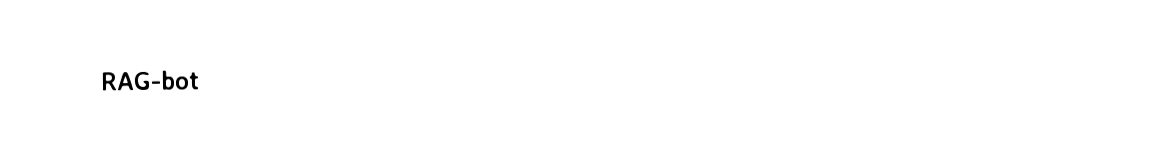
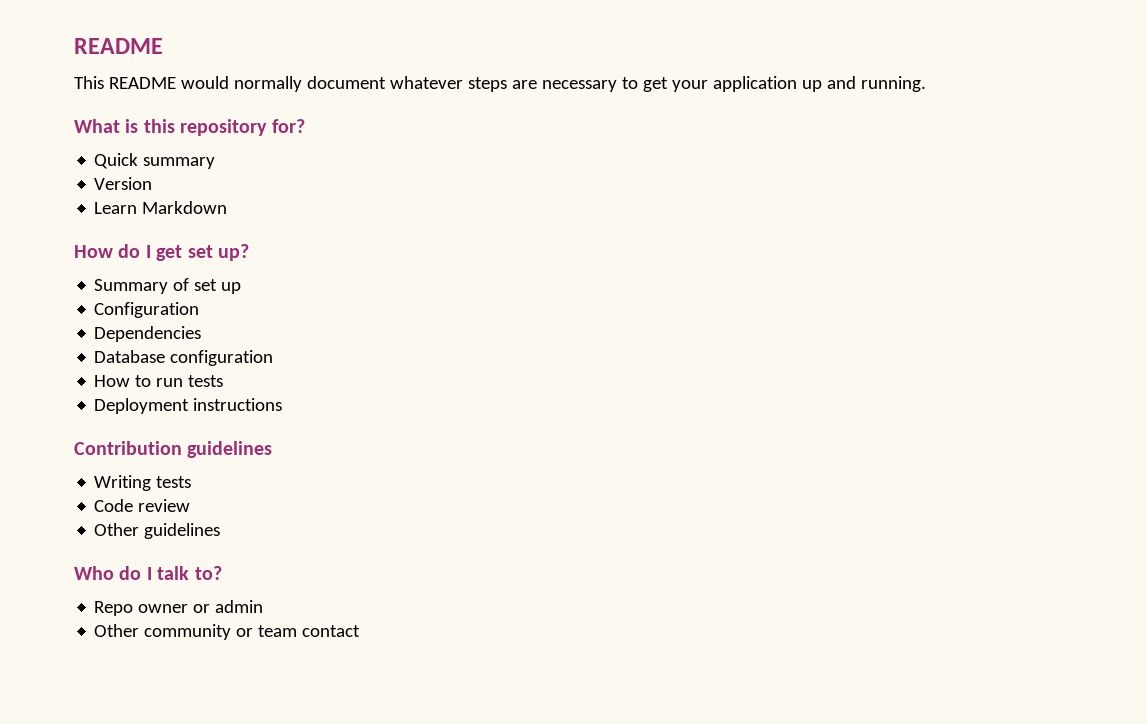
[100,70,200,91] RAG-bot -> [74,38,163,54] [74,76,926,92] [74,119,305,136] [94,153,216,169] [94,177,153,190] [94,201,228,214] [74,244,250,261] [94,278,242,294] [94,302,200,318] [94,326,202,342] [94,350,274,366] [94,375,224,387] [94,398,283,414] [74,441,273,458] [94,475,192,491] [94,499,191,512] [94,523,221,539] [74,566,222,580] [94,600,264,616] [94,624,361,640] README // This README would normally document whatever steps are necessary to get your application up and running. // What is this repository for? // Quick summary // Version // Learn Markdown // How do I get set up? // Summary of set up // Configuration // Dependencies // Database configuration // How to run tests // Deployment instructions // Contribution guidelines // Writing tests // Code review // Other guidelines // Who do I talk to? // Repo owner or admin // Other community or team contact

